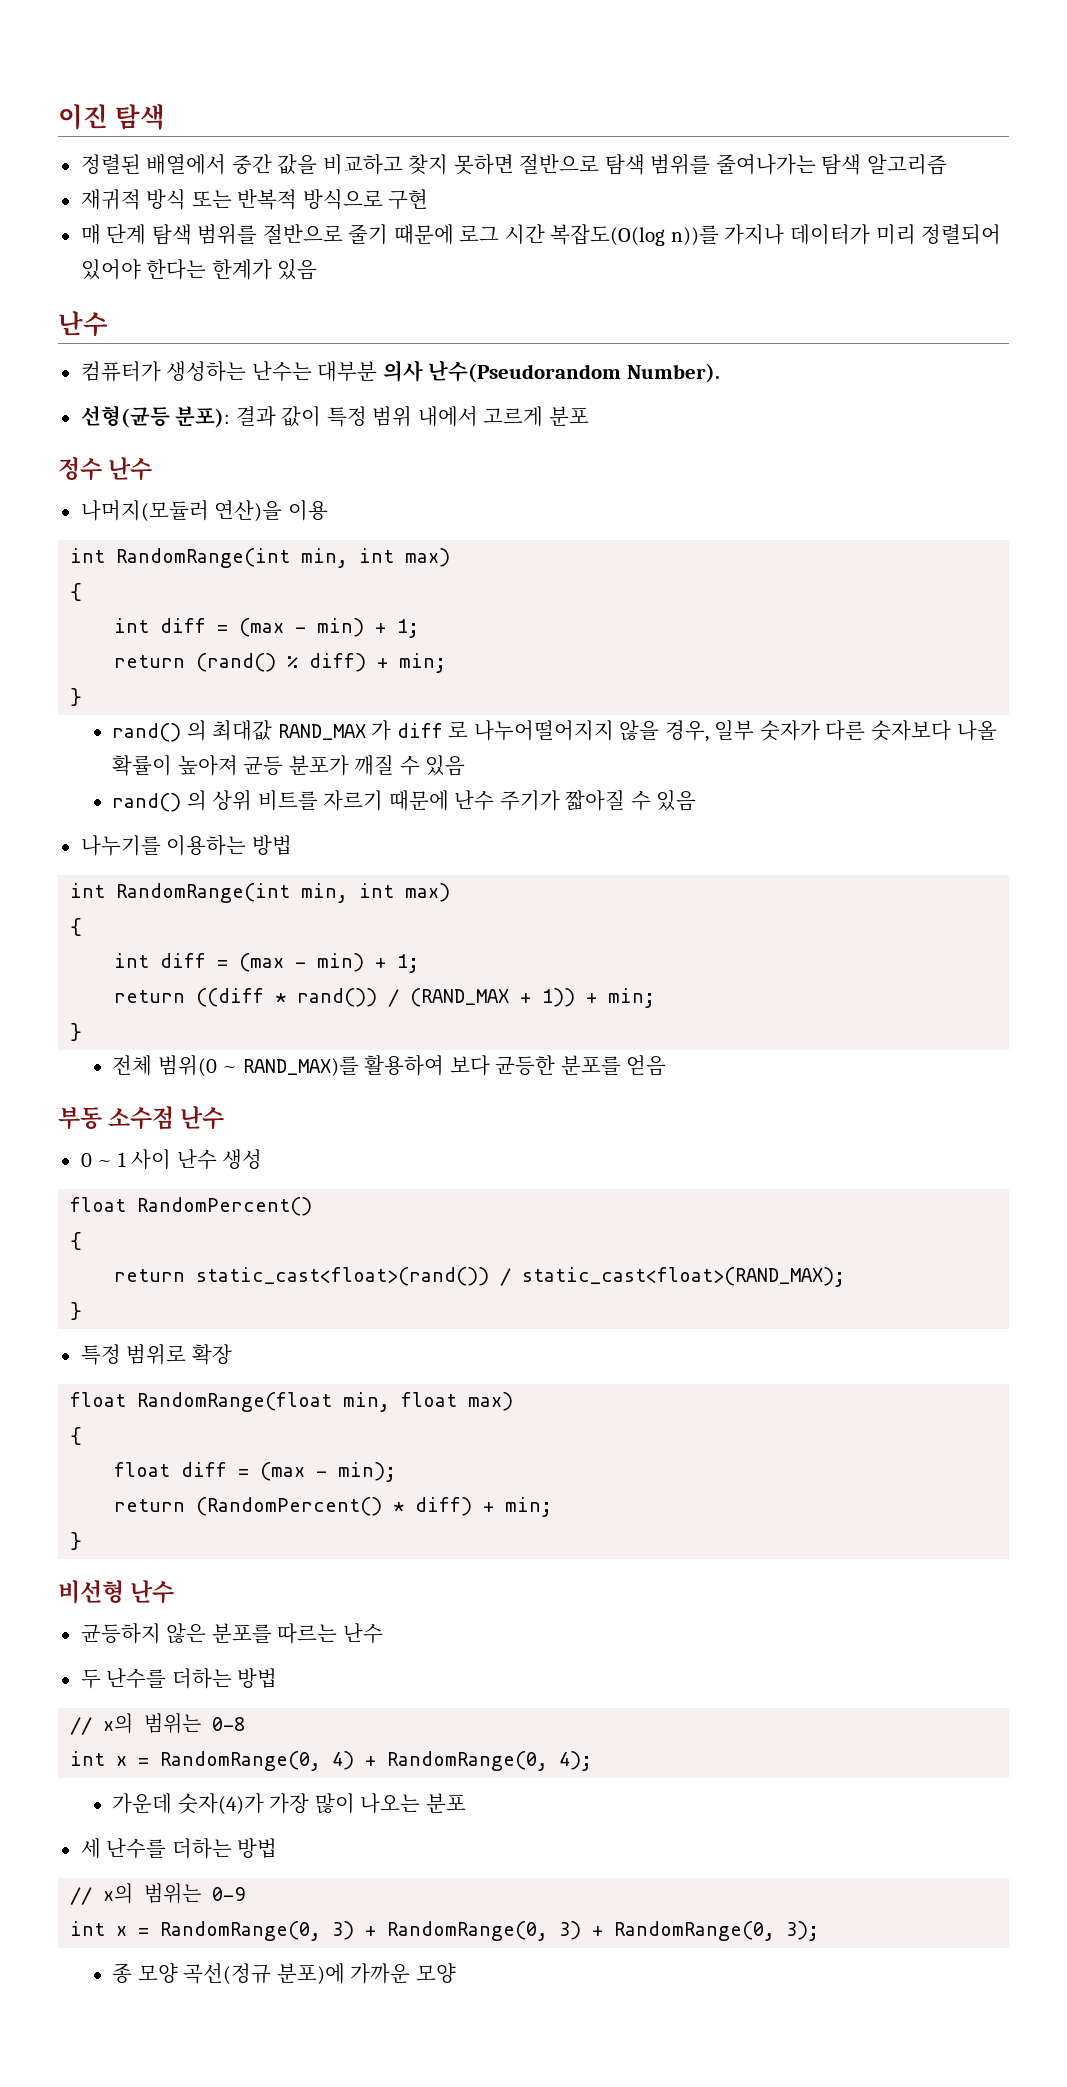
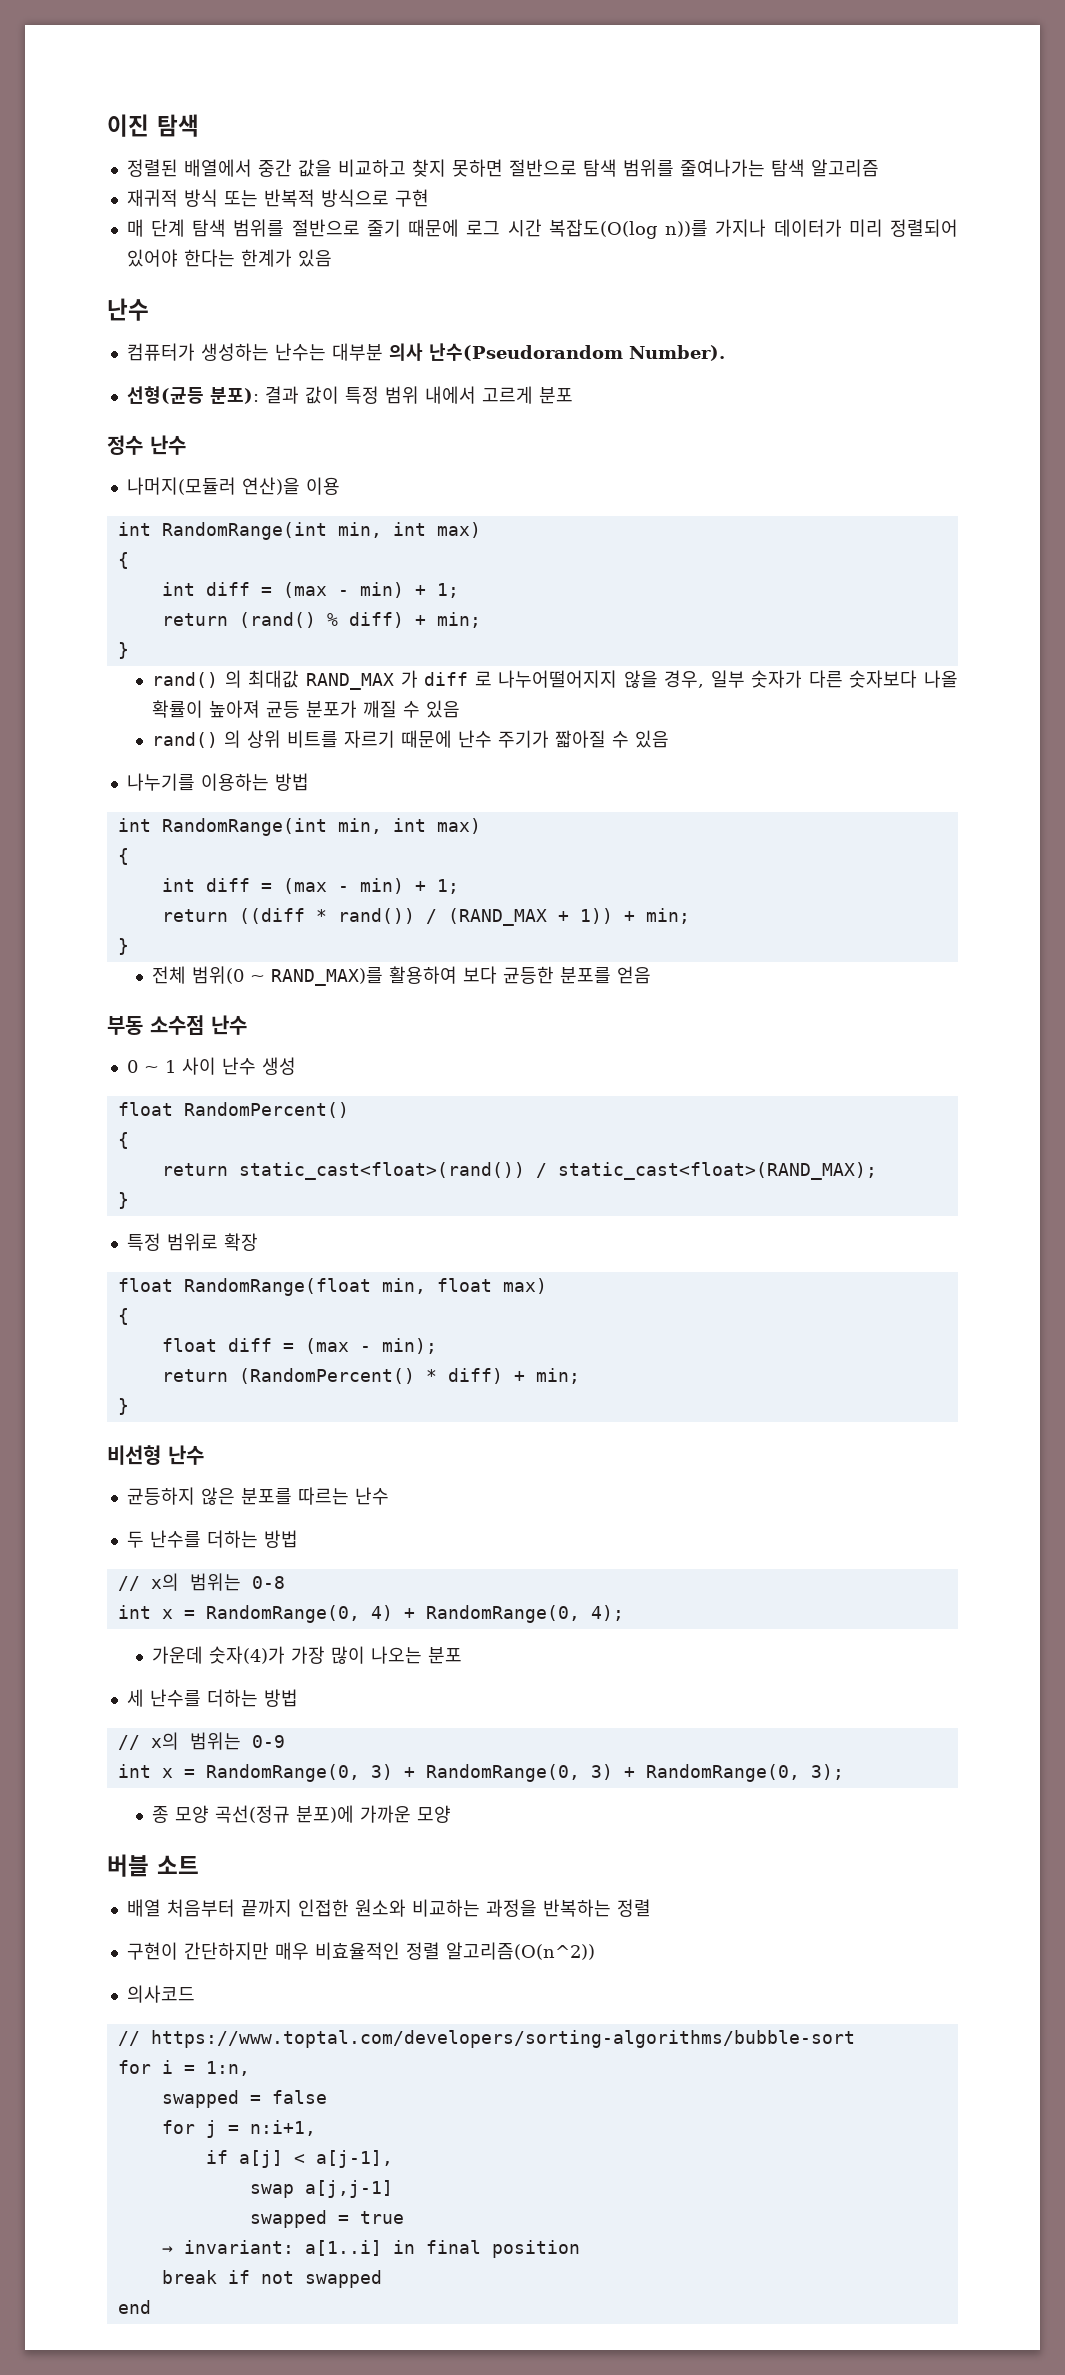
(456, 1973) none -> [107,1854,199,1877] [126,1899,651,1917] [126,1942,595,1960] [126,1985,195,2003] [117,2030,855,2048] [117,2060,250,2076] [161,2090,327,2108] [161,2120,316,2138] [205,2150,393,2168] [249,2180,393,2198] [249,2210,404,2228] [161,2240,580,2258] [161,2270,382,2288] [117,2300,151,2314] // 버블 소트 // 배열 처음부터 끝까지 인접한 원소와 비교하는 과정을 반복하는 정렬 // 구현이 간단하지만 매우 비효율적인 정렬 알고리즘(O(n^2)) // 의사코드 // // https://www.toptal.com/developers/sorting-algorithms/bubble-sort // for i = 1:n, // swapped = false // for j = n:i+1, // if a[j] < a[j-1], // swap a[j,j-1] // swapped = true // → invariant: a[1..i] in final position // break if not swapped // end

